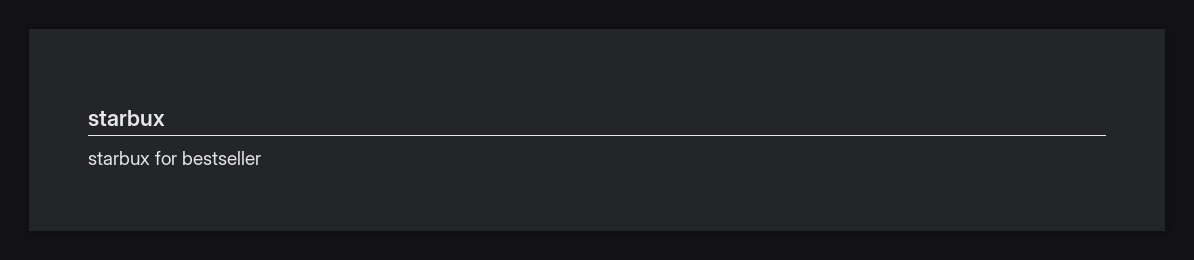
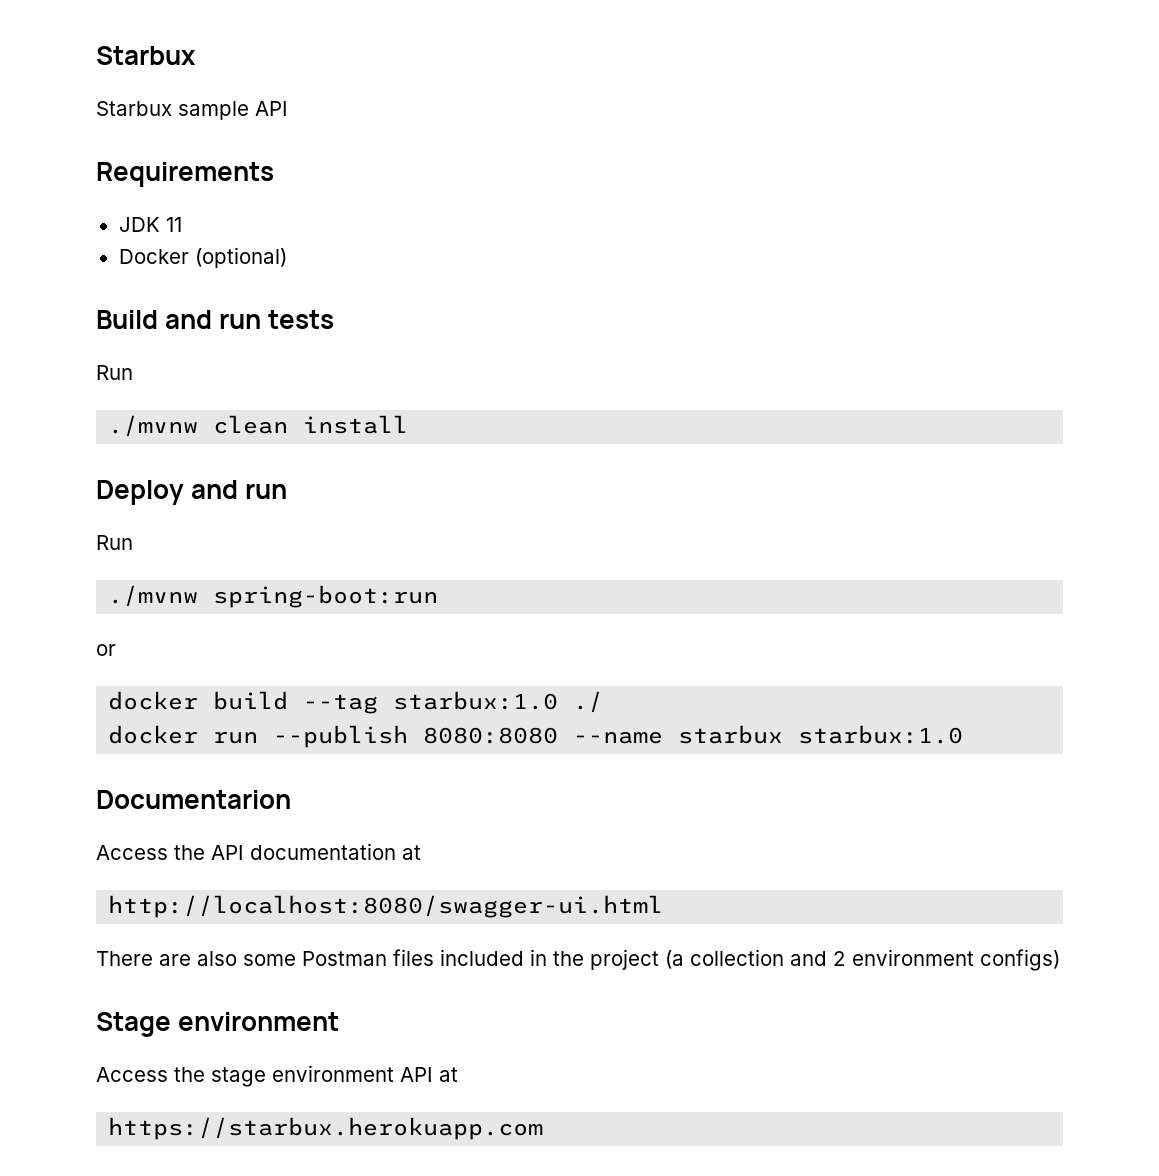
[88,110,165,127] [88,151,262,165] starbux // starbux for bestseller -> [96,46,196,65] [96,101,288,120] [96,162,274,187] [118,217,182,232] [118,247,287,268] [96,310,335,329] [96,365,133,380] [108,415,409,437] [96,480,288,505] [96,535,133,550] [108,585,439,608] [96,644,116,656] [108,691,604,714] [108,725,964,748] [96,790,291,809] [96,843,421,860] [108,895,664,918] [96,949,1060,971] [96,1012,340,1037] [96,1065,458,1087] [108,1117,544,1140] Starbux // Starbux sample API // Requirements // JDK 11 // Docker (optional) // Build and run tests // Run // ./mvnw clean install // Deploy and run // Run // ./mvnw spring-boot:run // or // docker build --tag starbux:1.0 ./ // docker run --publish 8080:8080 --name starbux starbux:1.0 // Documentarion // Access the API documentation at // http://localhost:8080/swagger-ui.html // There are also some Postman files included in the project (a collection and 2 environment configs) // Stage environment // Access the stage environment API at // https://starbux.herokuapp.com

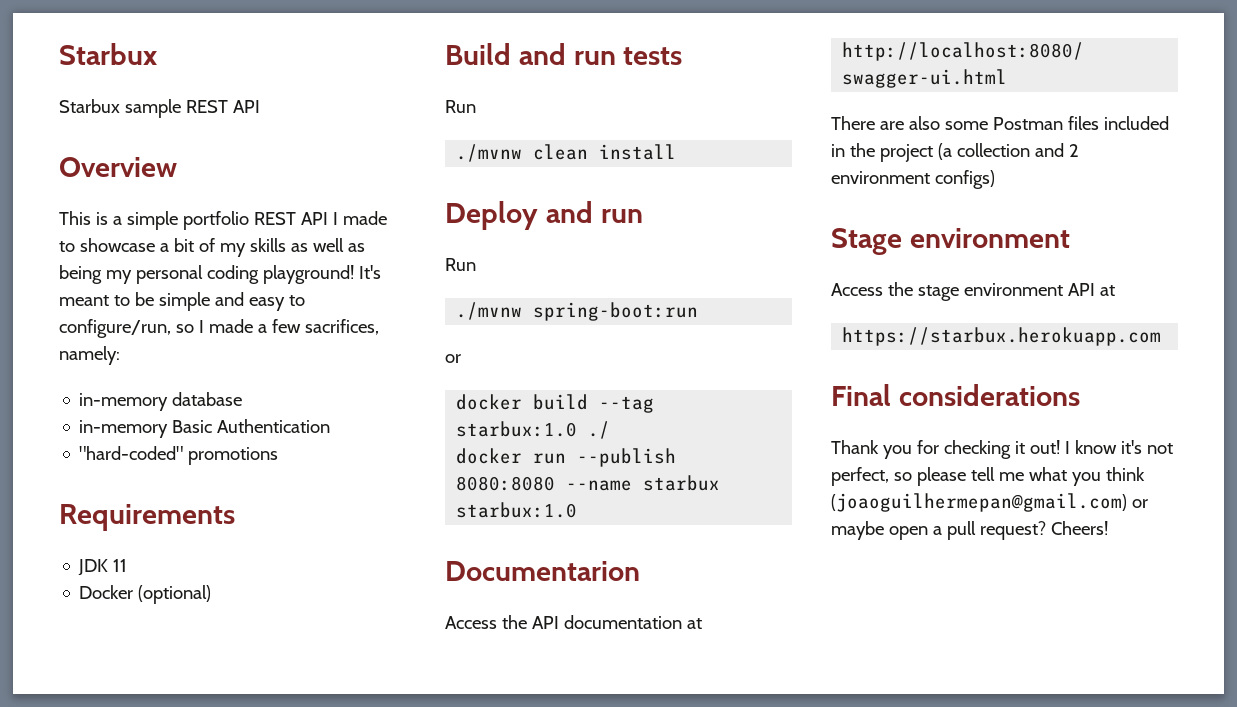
[255,101,288,116] API -> [185,100,260,113] [59,157,177,177] [59,211,387,230] [59,238,365,257] [59,265,381,284] [59,292,305,311] [59,319,379,338] [59,346,120,365] [79,392,243,411] [79,419,331,438] [79,446,279,465] REST API // Overview // This is a simple portfolio REST API I made to showcase a bit of my skills as well as being my personal coding playground! It's meant to be simple and easy to configure/run, so I made a few sacrifices, namely: // in-memory database // in-memory Basic Authentication // "hard-coded" promotions
(544, 1128) none -> [831,384,1080,406] [831,440,1173,459] [831,467,1145,486] [831,493,1148,512] [831,521,1108,540] // Final considerations // Thank you for checking it out! I know it's not perfect, so please tell me what you think (joaoguilhermepan@gmail.com) or maybe open a pull request? Cheers!

